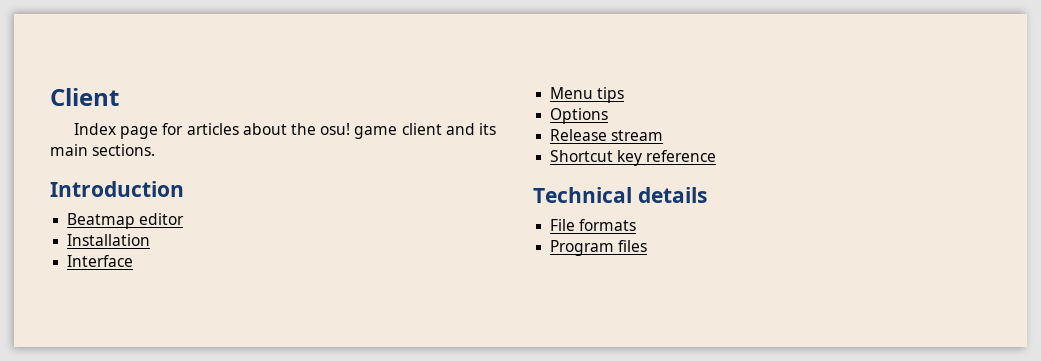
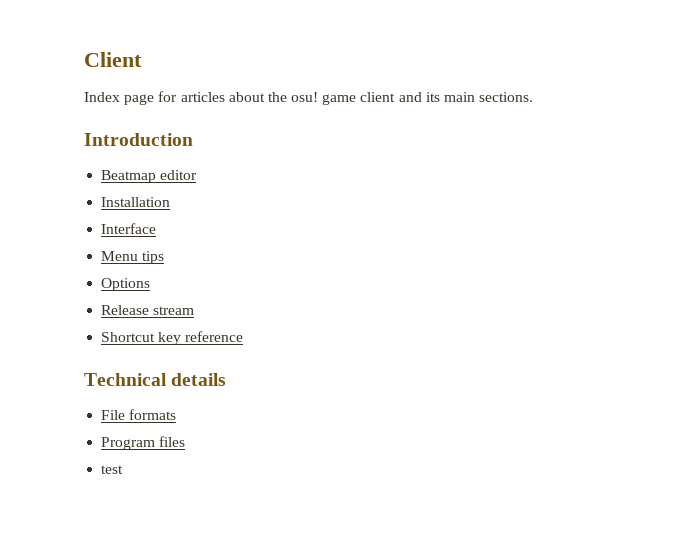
(648, 246) none -> [101,465,124,474] // test

